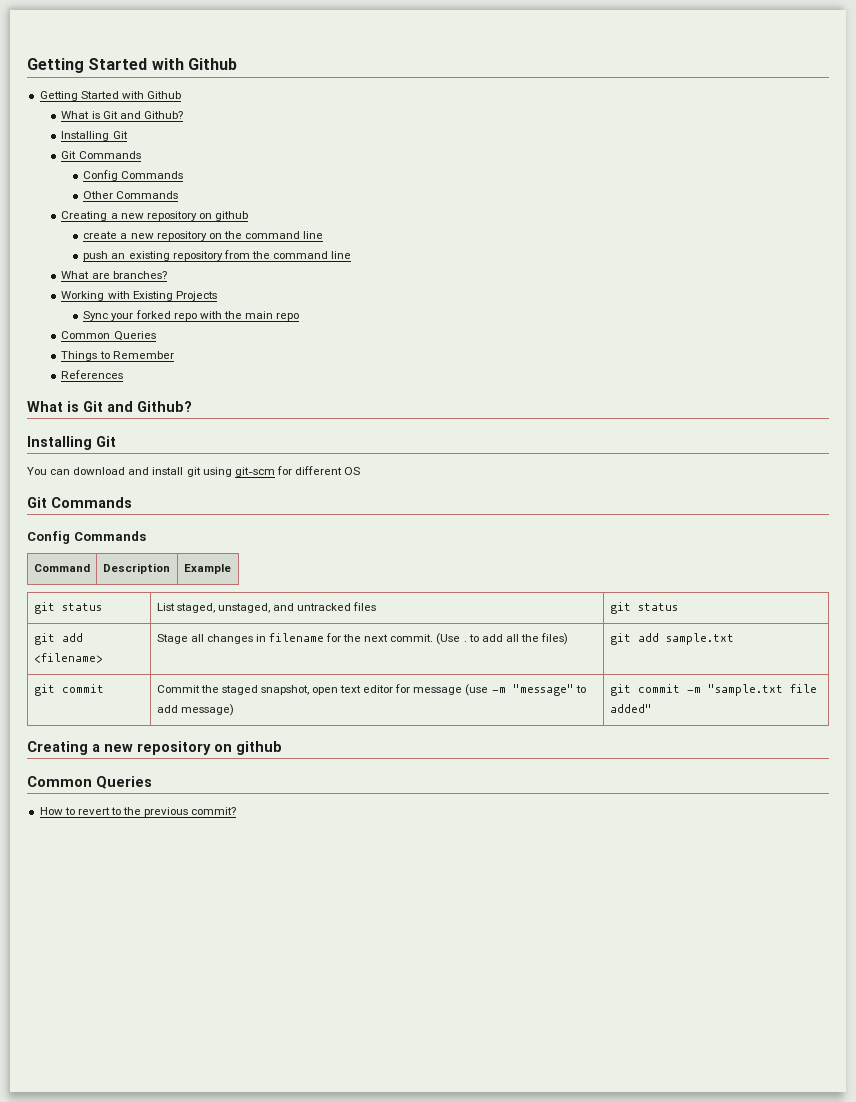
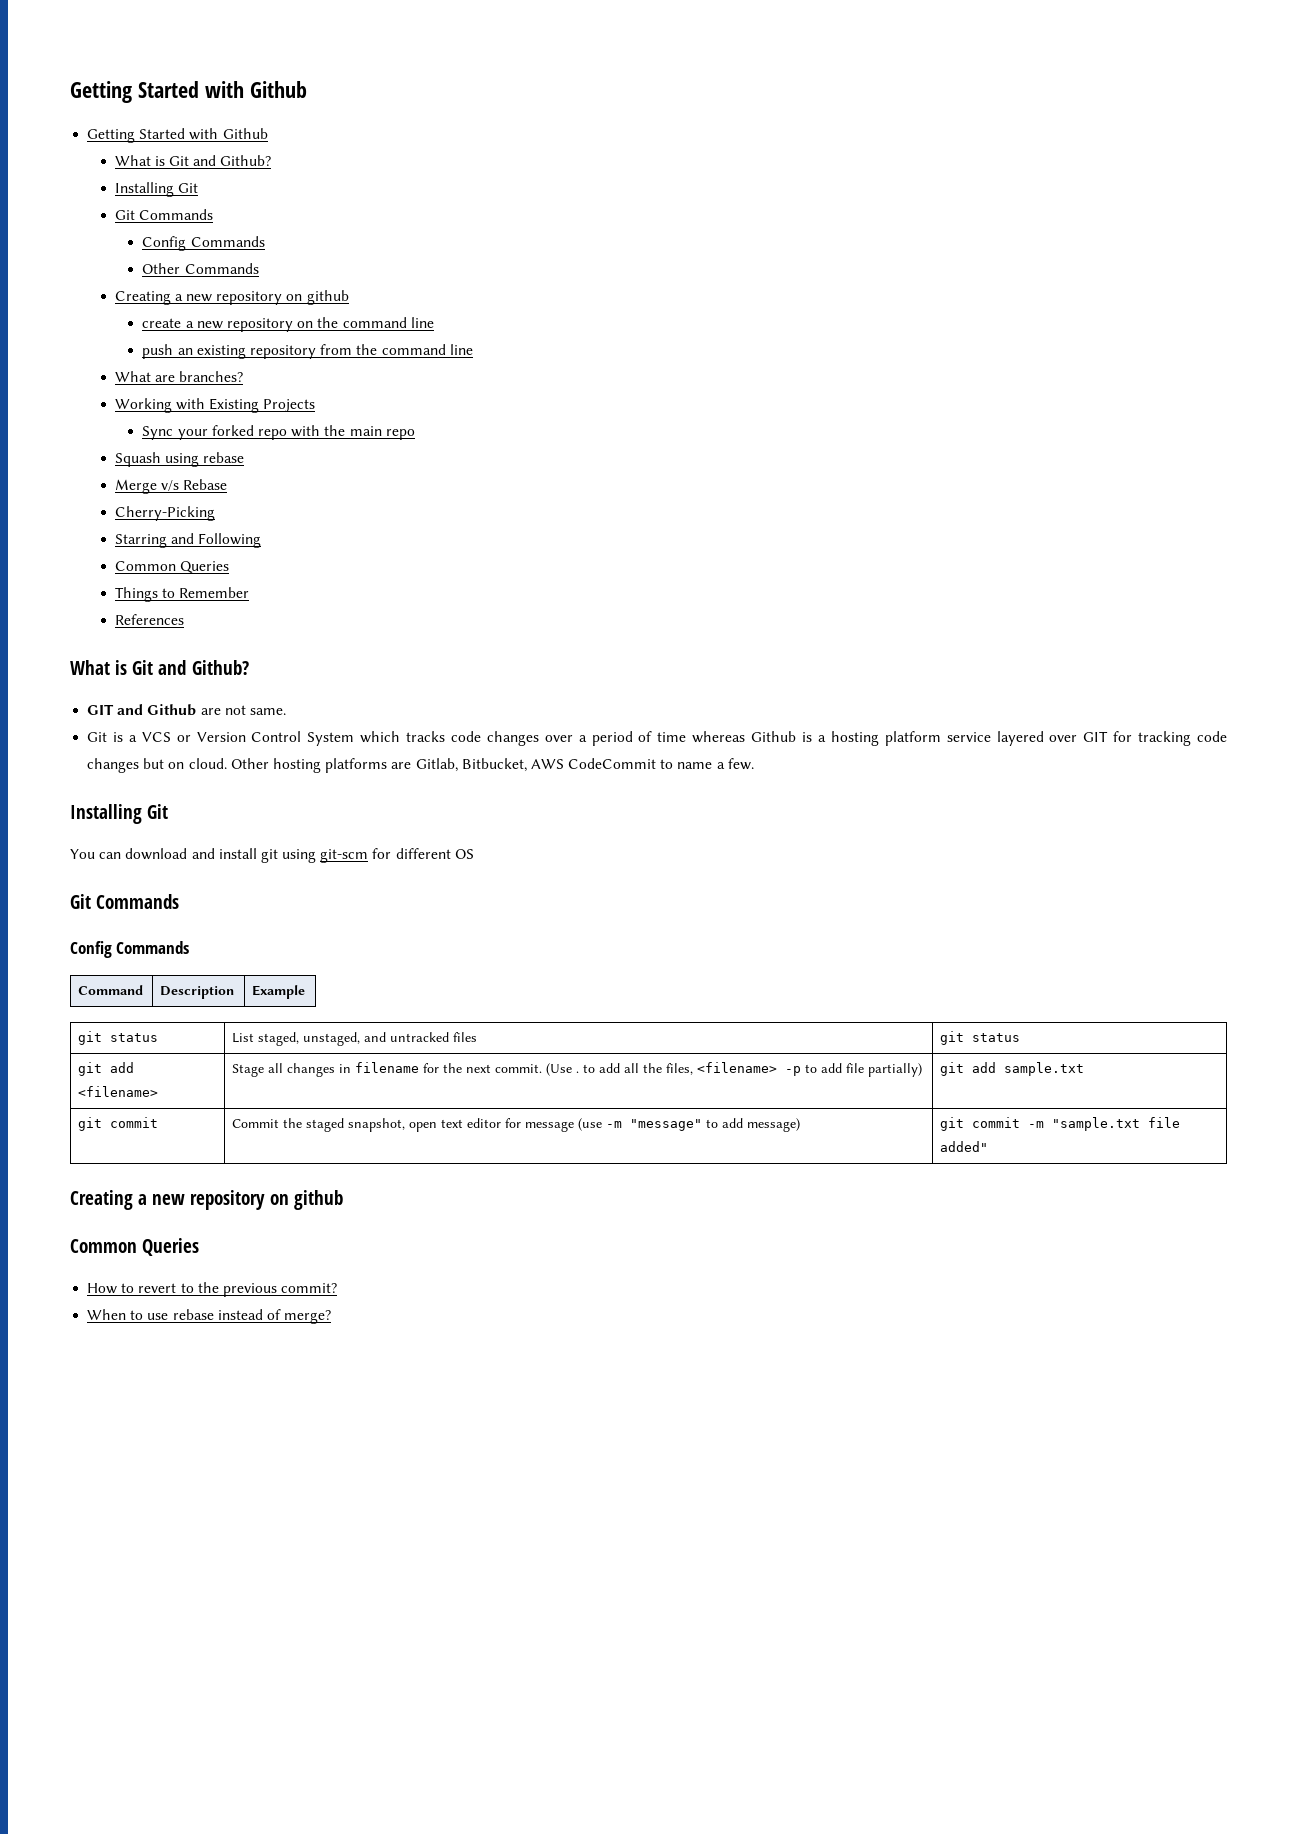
(300, 317) none -> [114,452,245,467] [114,479,228,494] [114,506,215,521] [114,533,262,548] // Squash using rebase // Merge v/s Rebase // Cherry-Picking // Starring and Following
(192, 406) none -> [87,704,286,716] [87,731,1228,746] [87,758,754,773] // GIT and Github are not same. // Git is a VCS or Version Control System which tracks code changes over a period of time whereas Github is a hosting platform service layered over GIT for tracking code changes but on cloud. Other hosting platforms are Gitlab, Bitbucket, AWS CodeCommit to name a few.
[541,633,569,645] files) -> [666,1062,923,1077] files, <filename> -p to add file partially)
(237, 811) none -> [87,1309,332,1324] // When to use rebase instead of merge?

